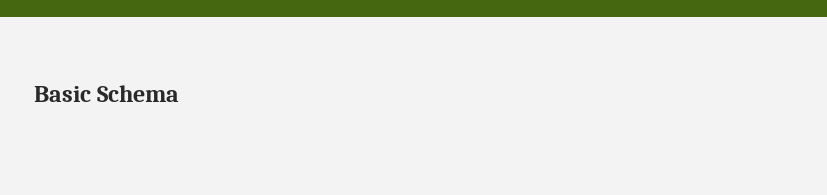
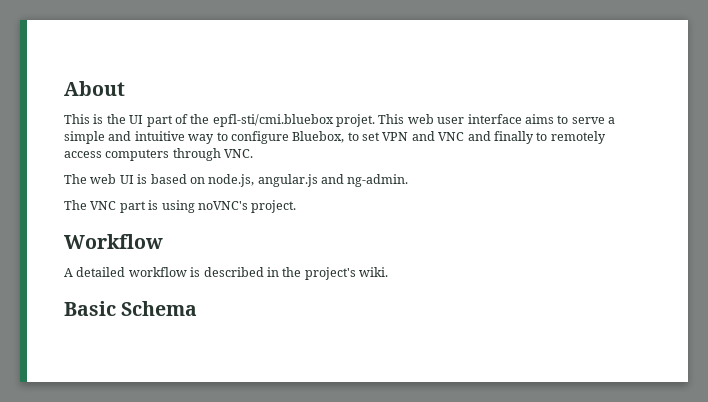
(34, 94) none -> [64,81,125,96] [64,114,615,127] [64,131,606,144] [64,148,254,161] [64,174,409,187] [64,200,297,213] [64,234,163,249] [64,267,388,280] About // This is the UI part of the epfl-sti/cmi.bluebox projet. This web user interface aims to serve a simple and intuitive way to configure Bluebox, to set VPN and VNC and finally to remotely access computers through VNC. // The web UI is based on node.js, angular.js and ng-admin. // The VNC part is using noVNC's project. // Workflow // A detailed workflow is described in the project's wiki. //

